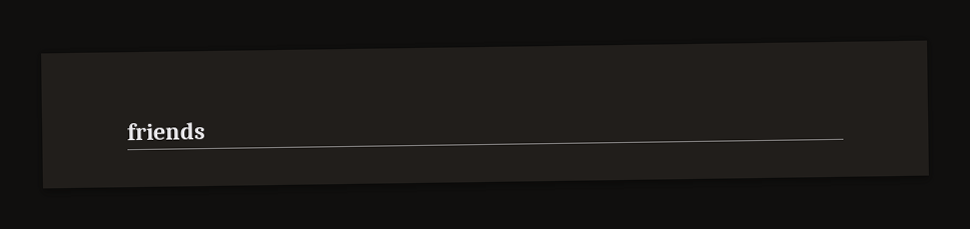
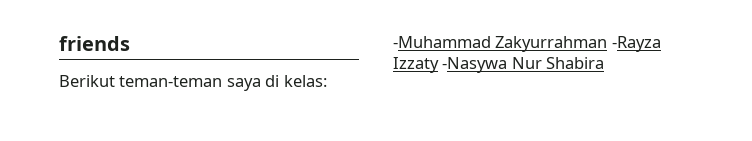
(206, 131) none -> [59,75,327,91] [393,36,661,52] [393,57,605,73] // Berikut teman-teman saya di kelas: -Muhammad Zakyurrahman -Rayza Izzaty -Nasywa Nur Shabira

